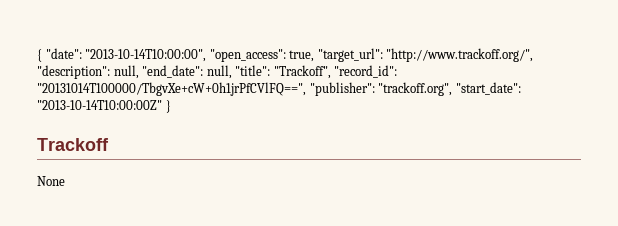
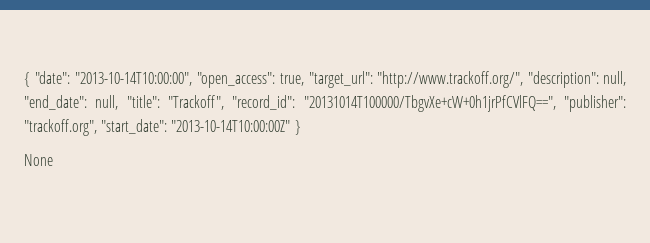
[37,138,109,151] // Trackoff -> (301, 127) none

